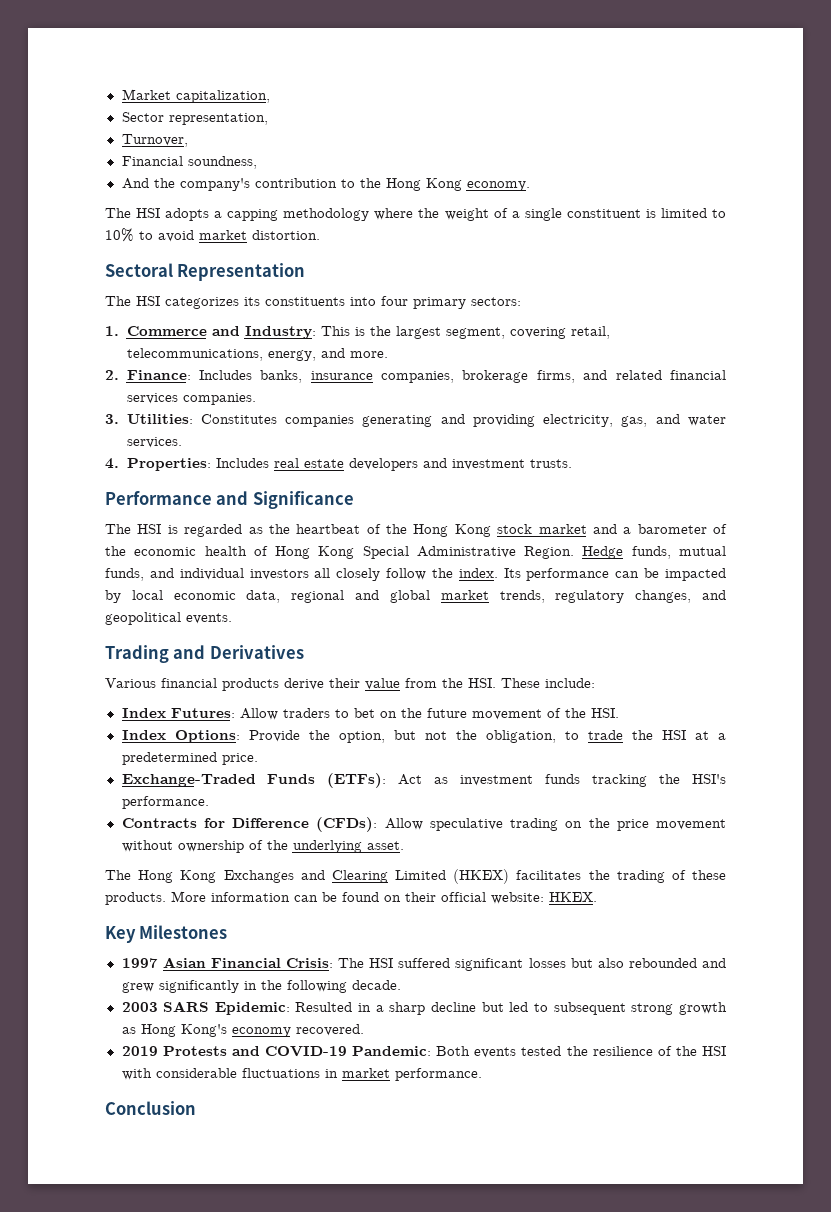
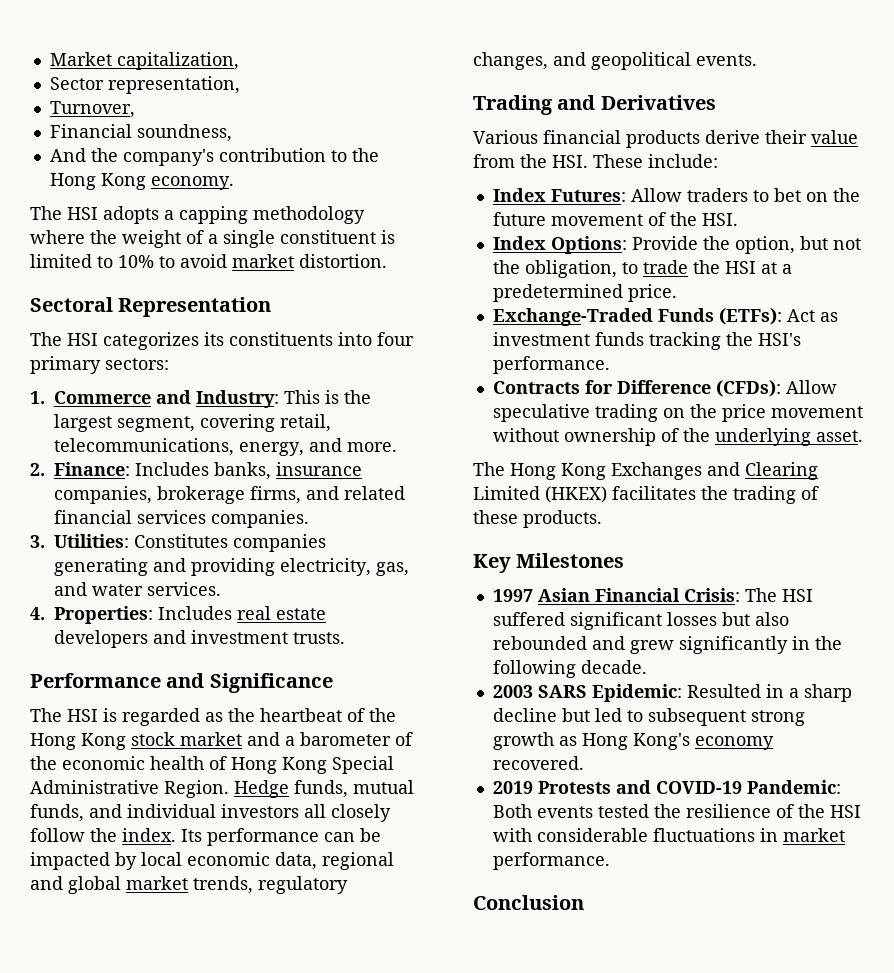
[171,891,597,904] More information can be found on their official website: HKEX. -> (602, 519) none

